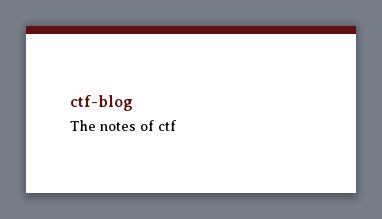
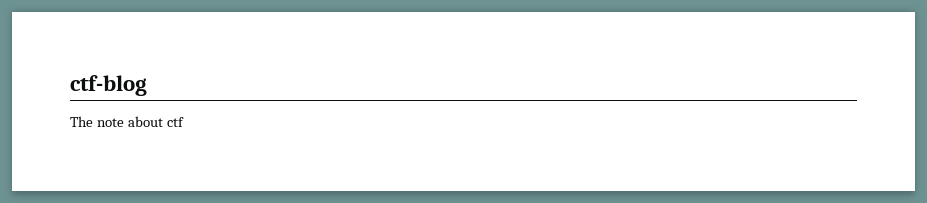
[100,120,154,131] notes of -> [96,116,163,127] note about

